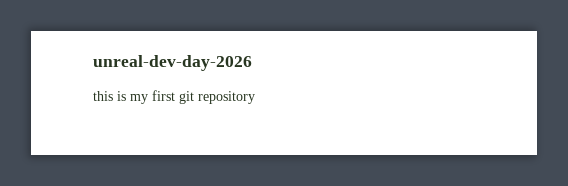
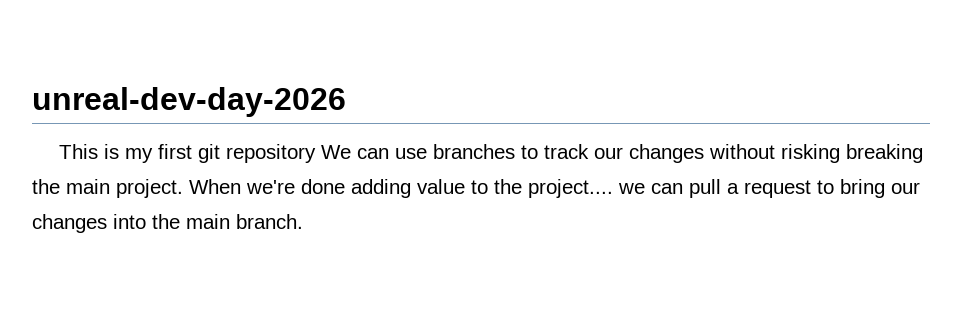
[93,91,113,101] this -> [58,144,98,159] This
(255, 97) none -> [320,144,923,163] [32,179,920,198] [32,214,303,233] We can use branches to track our changes without risking breaking the main project. When we're done adding value to the project.... we can pull a request to bring our changes into the main branch.

